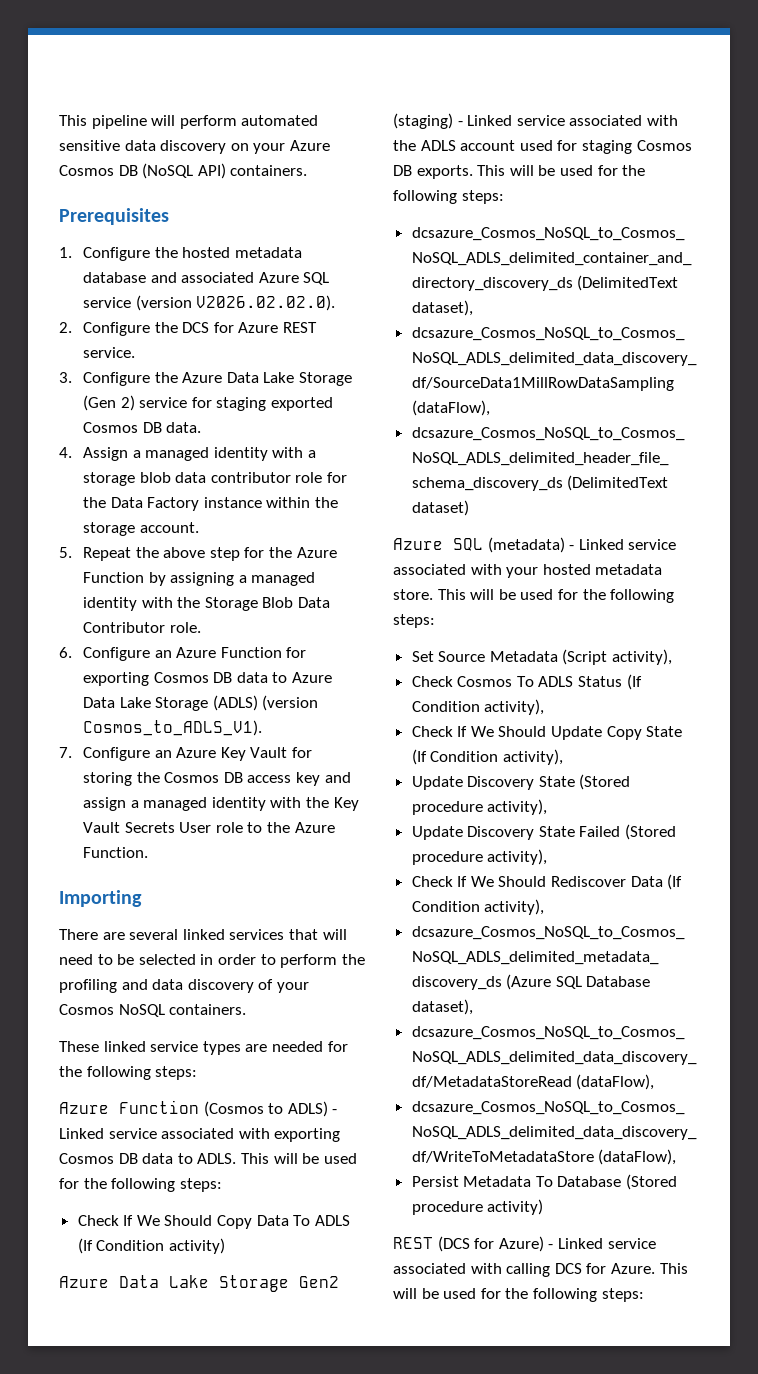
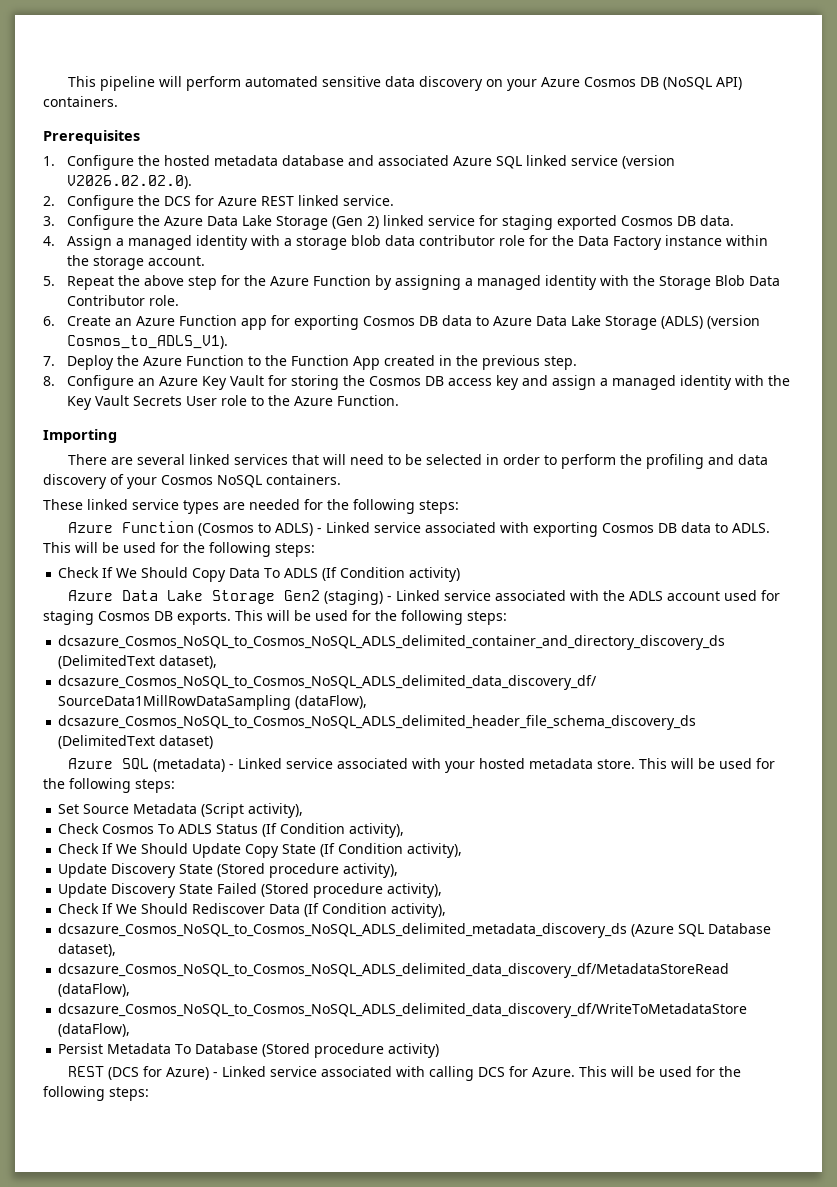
(330, 278) none -> [526,155,568,166] linked
(317, 327) none -> [298,195,340,206] linked
(135, 403) none -> [383,215,425,226] linked
[82,647,150,661] Configure -> [67,316,112,326] Create
(282, 652) none -> [241,318,268,330] app
(72, 752) none -> [67,355,578,370] [43,376,55,386] Deploy the Azure Function to the Function App created in the previous step. // 8.

